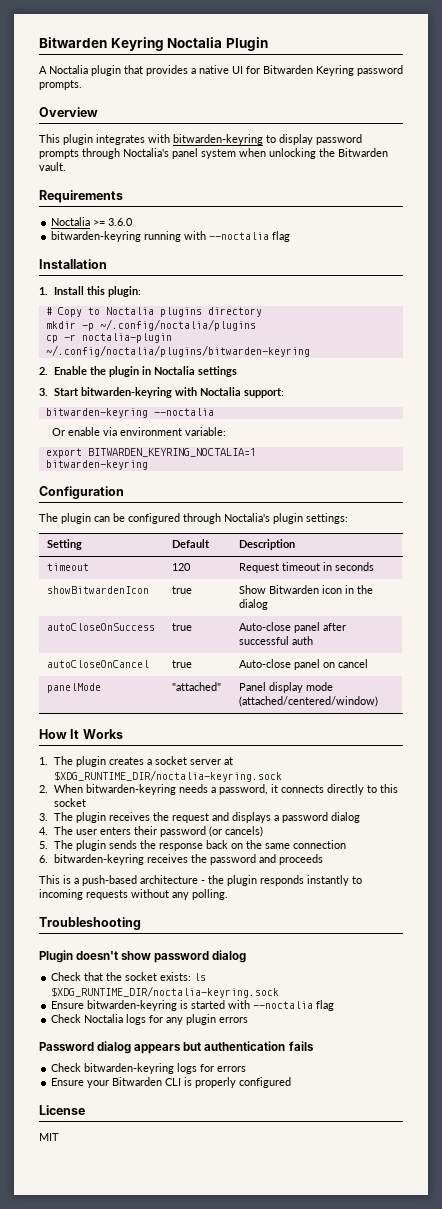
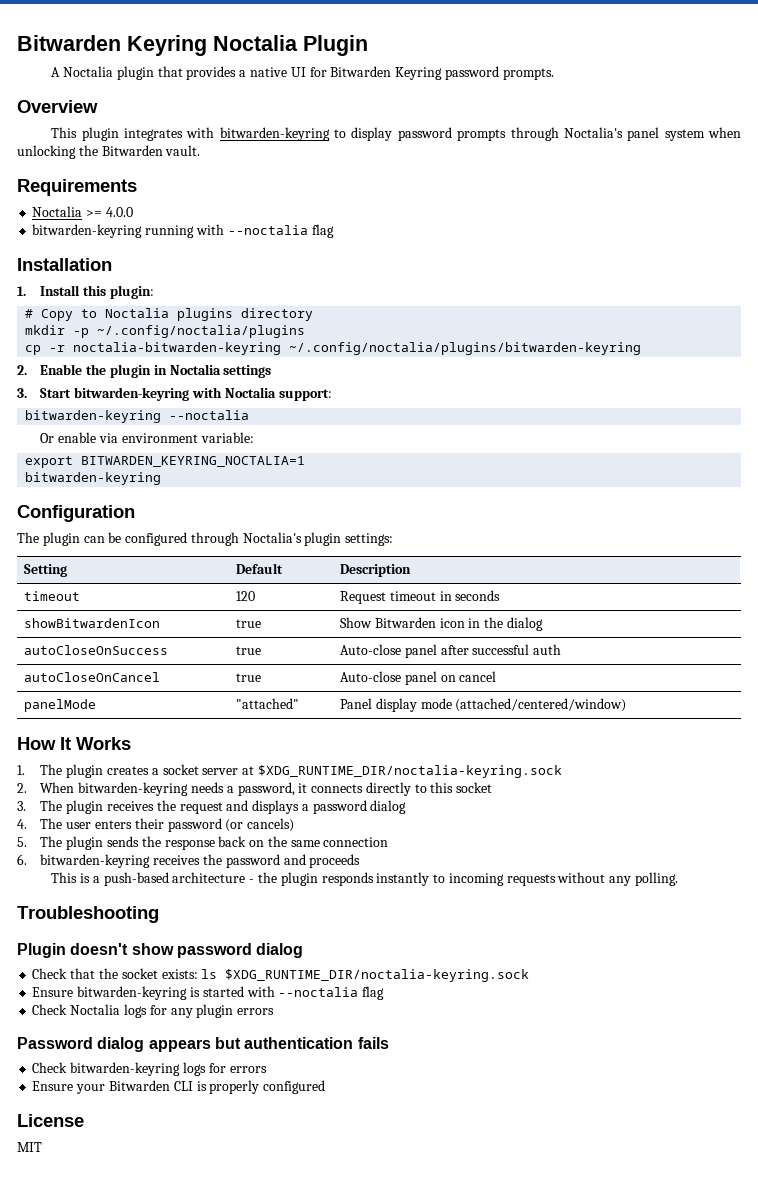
[108,218,134,226] 3.6.0 -> [105,207,133,217] 4.0.0
[81,333,172,343] noctalia-plugin -> [73,342,282,355] noctalia-bitwarden-keyring

